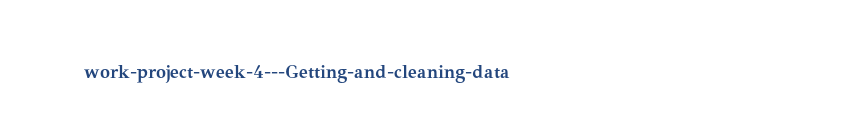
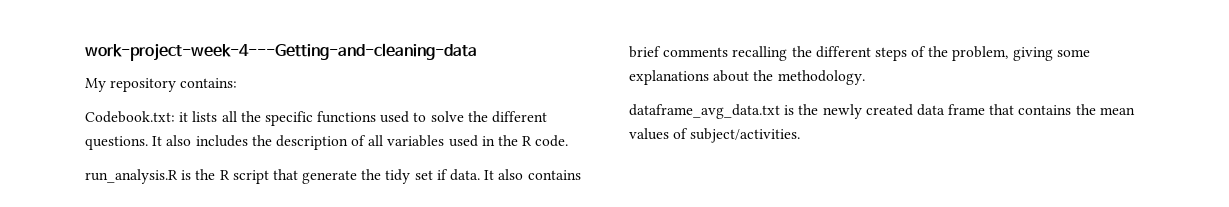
(510, 73) none -> [85,78,238,92] [85,111,548,126] [85,135,569,150] [85,169,581,184] [629,46,1090,61] [629,70,865,85] [629,104,1135,119] [629,128,801,143] // My repository contains: // Codebook.txt: it lists all the specific functions used to solve the different questions. It also includes the description of all variables used in the R code. // run_analysis.R is the R script that generate the tidy set if data. It also contains brief comments recalling the different steps of the problem, giving some explanations about the methodology. // dataframe_avg_data.txt is the newly created data frame that contains the mean values of subject/activities.

